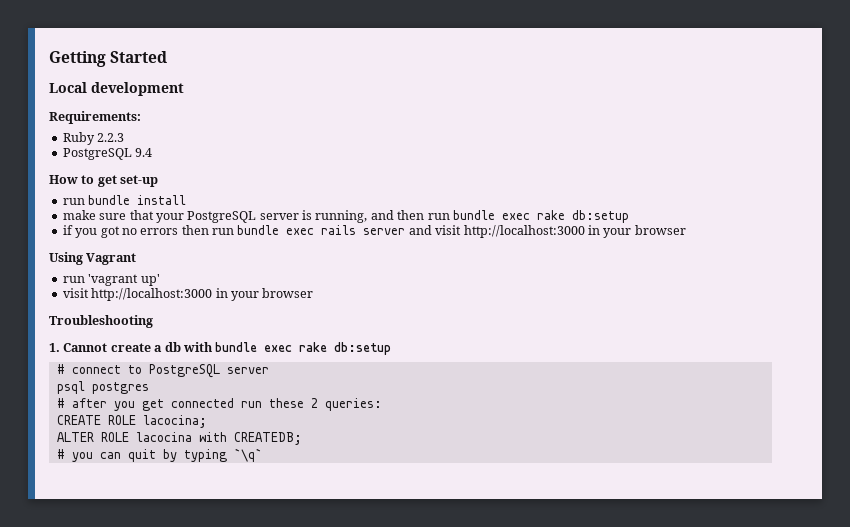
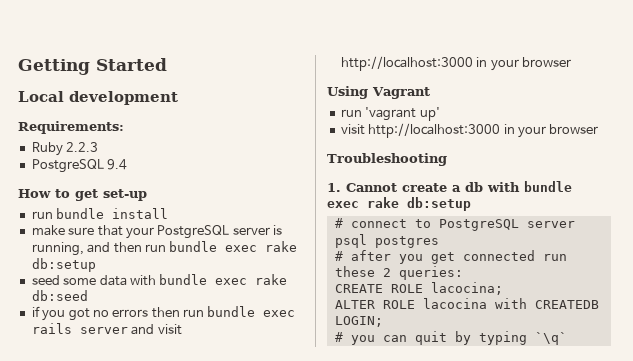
(629, 216) none -> [31,274,288,286] [31,290,88,301] // seed some data with bundle exec rake db:seed
[233,432,302,445] CREATEDB; -> [534,300,599,309] [334,316,383,327] CREATEDB LOGIN;

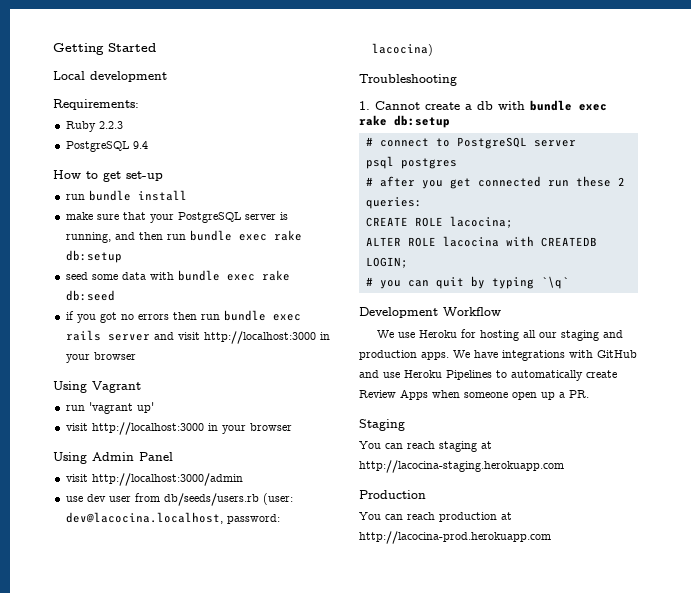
(599, 129) none -> [53,452,173,464] [65,473,243,486] [65,493,293,506] [65,512,280,524] [371,43,433,56] // Using Admin Panel // visit http://localhost:3000/admin // use dev user from db/seeds/users.rb (user: dev@lacocina.localhost, password: lacocina)
(567, 338) none -> [359,307,501,318] [376,329,623,341] [359,350,637,361] [359,370,617,381] [359,389,589,400] [359,419,405,431] [359,441,492,452] [359,460,564,473] [359,490,426,499] [359,512,512,522] [359,531,551,544] // Development Workflow // We use Heroku for hosting all our staging and production apps. We have integrations with GitHub and use Heroku Pipelines to automatically create Review Apps when someone open up a PR. // Staging // You can reach staging at http://lacocina-staging.herokuapp.com // Production // You can reach production at http://lacocina-prod.herokuapp.com

